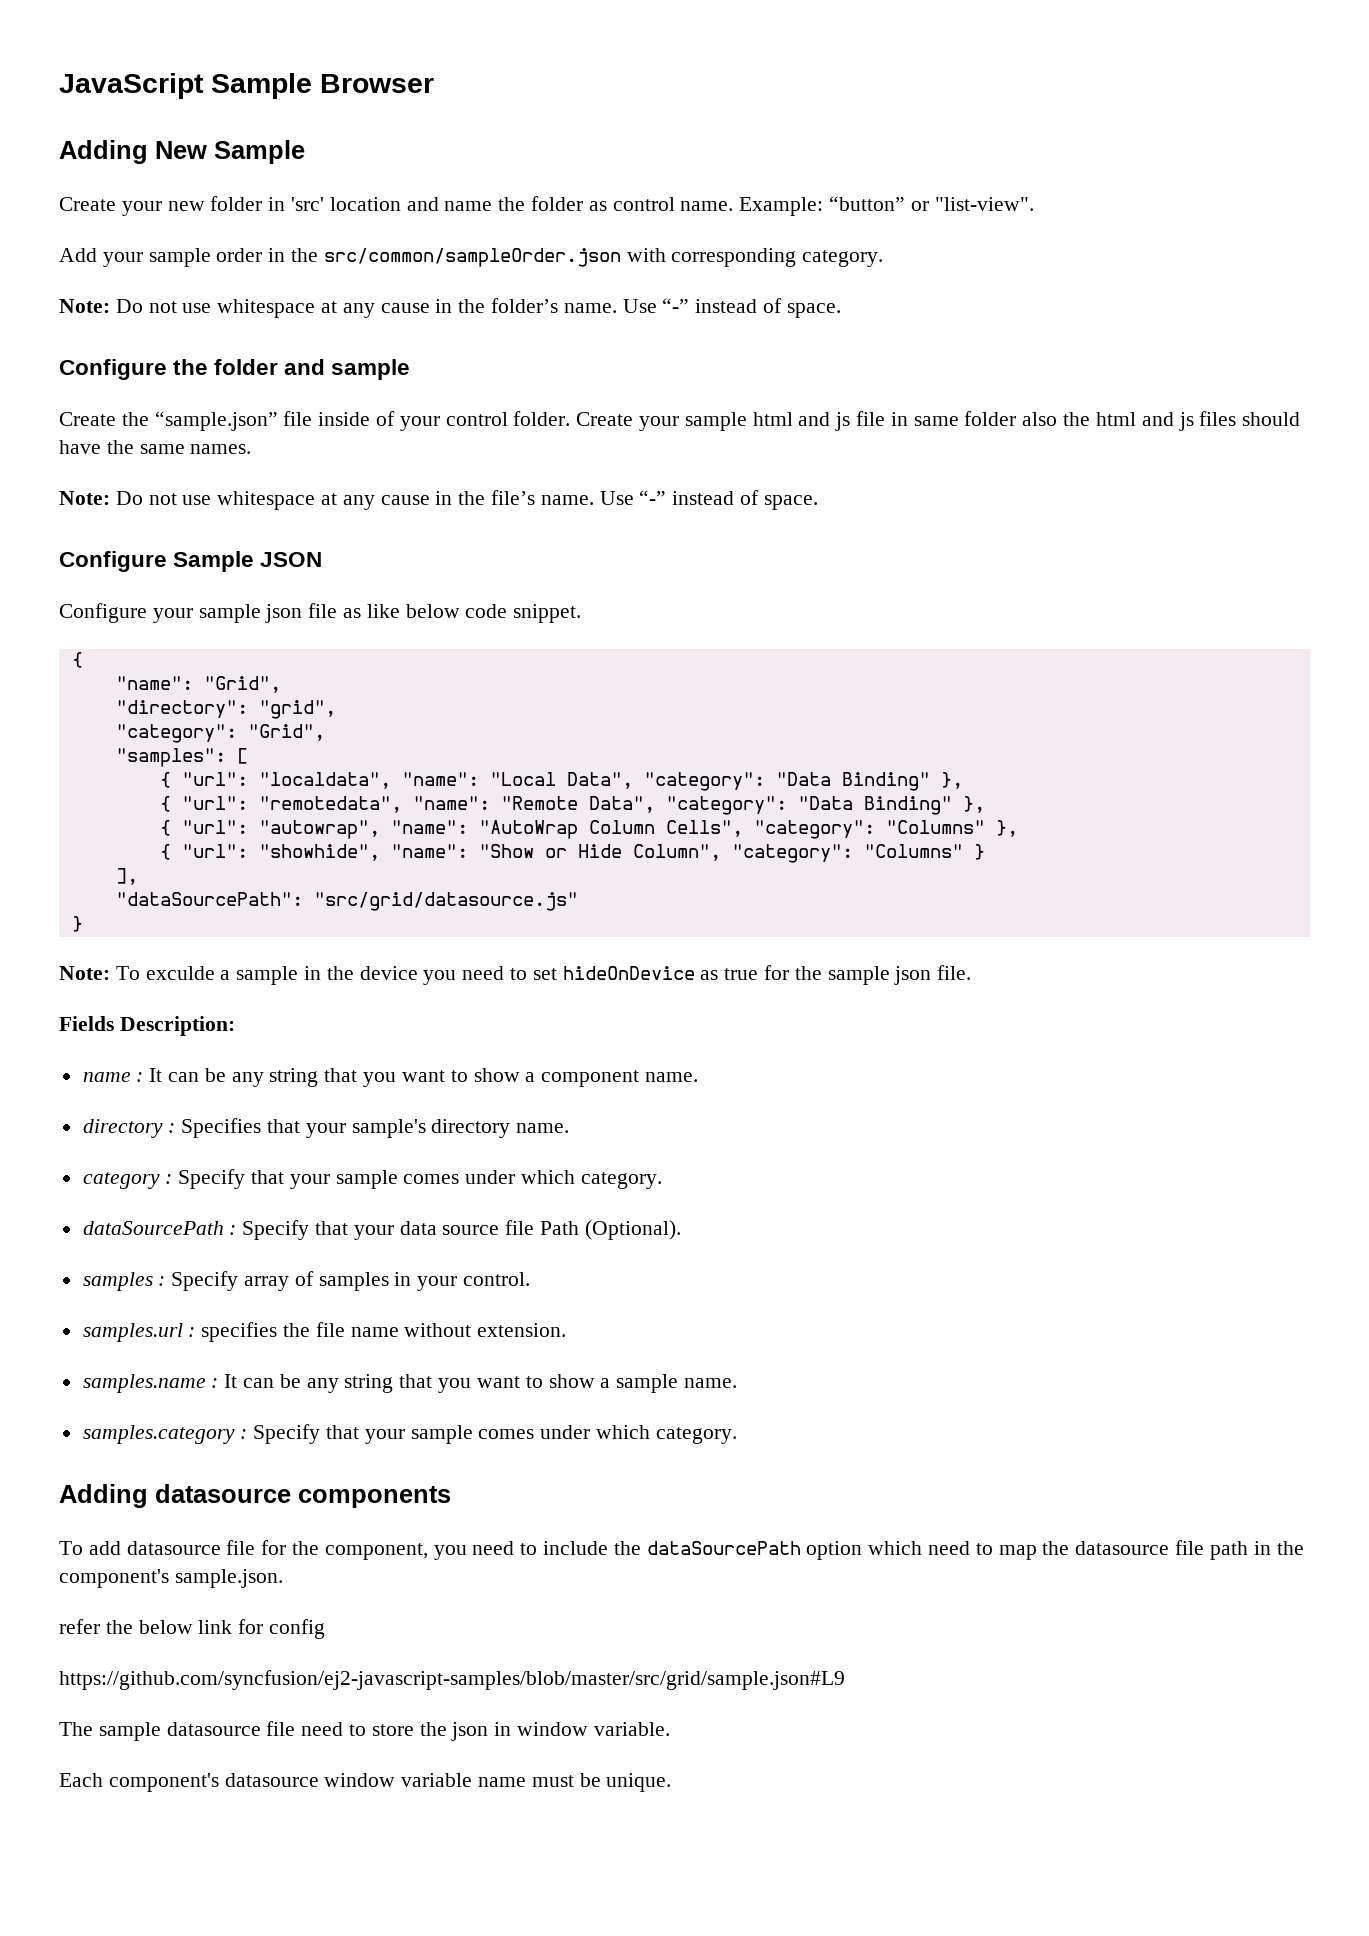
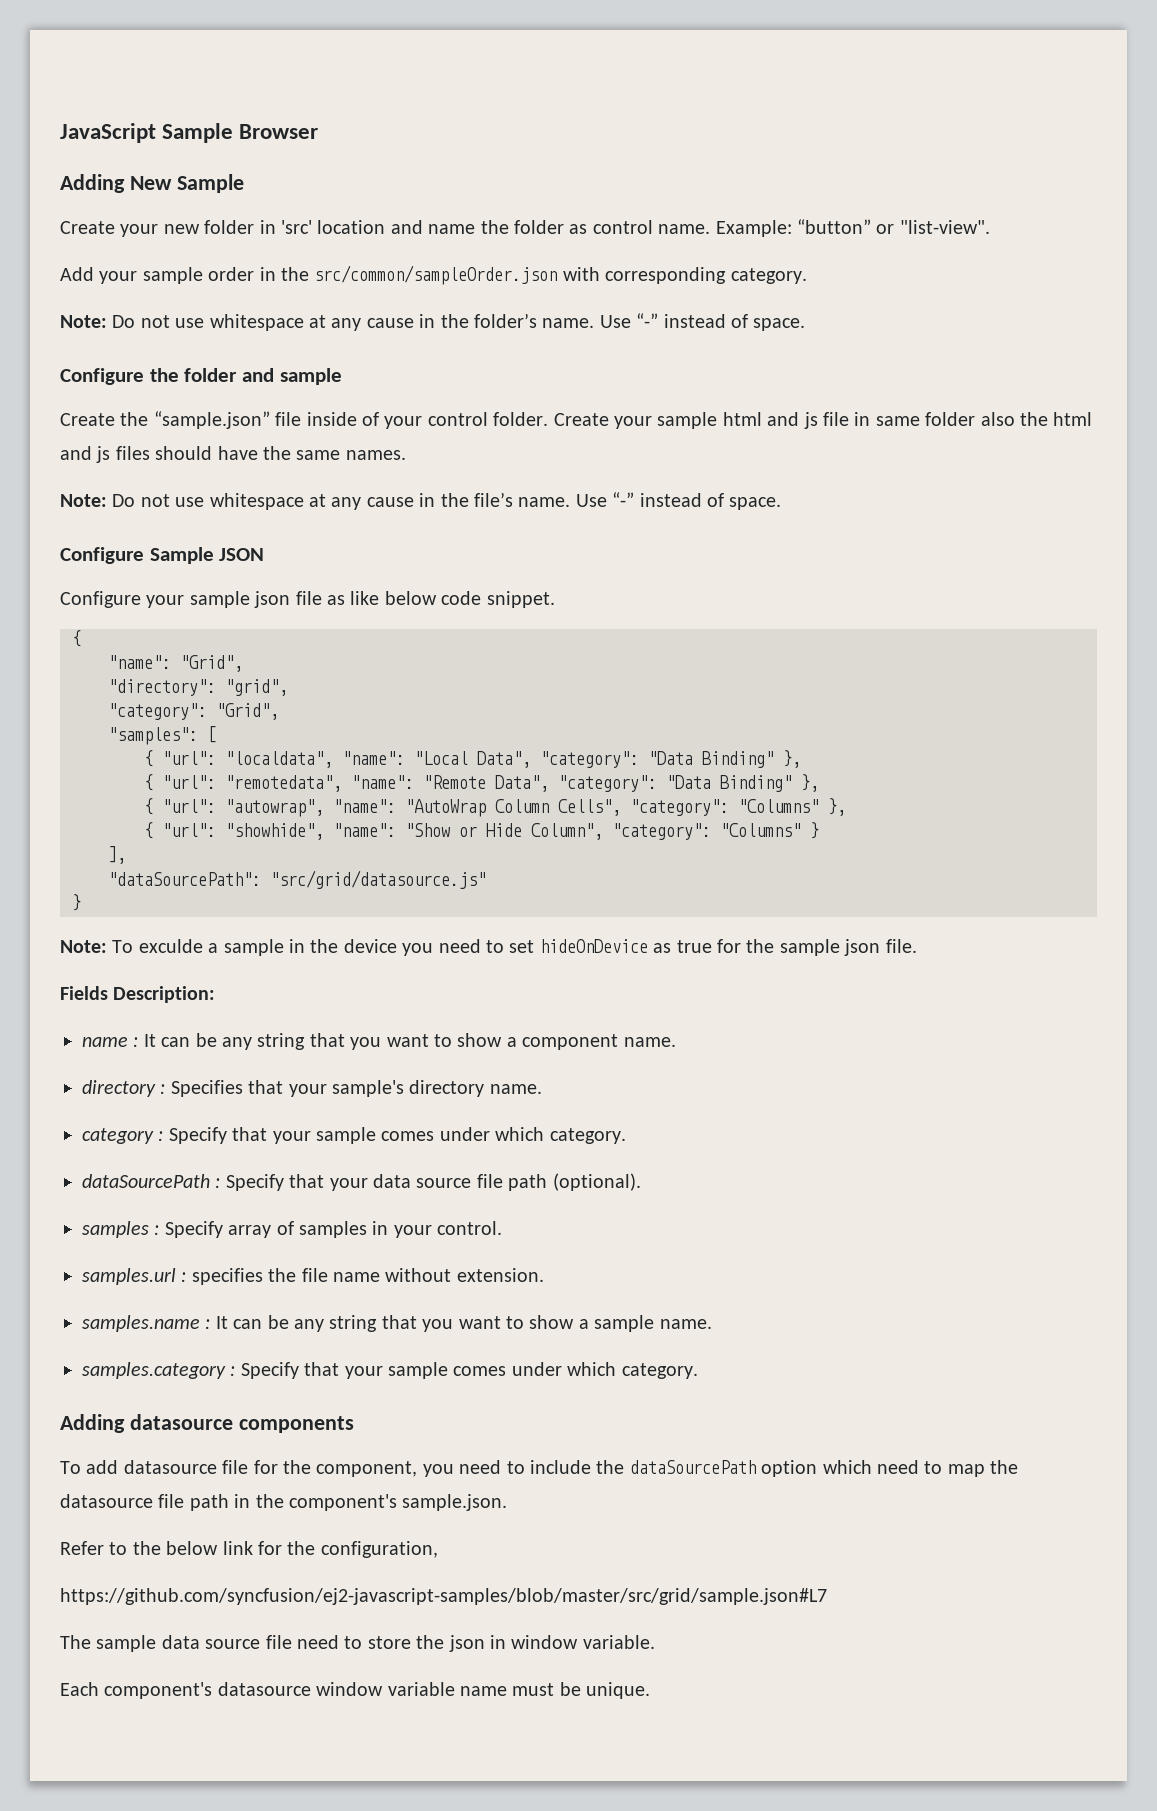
[540,1220,681,1240] Path (Optional). -> [508,1173,641,1191] path (optional).
[59,1619,100,1634] refer -> [60,1541,128,1555] Refer to
[269,1619,326,1639] [59,1670,845,1690] config // https://github.com/syncfusion/ej2-javascript-samples/blob/master/src/grid/sample.json#L9 -> [287,1541,438,1558] [60,1588,827,1605] the configuration, // https://github.com/syncfusion/ej2-javascript-samples/blob/master/src/grid/sample.json#L7
[166,1722,261,1736] datasource -> [161,1635,261,1649] data source

